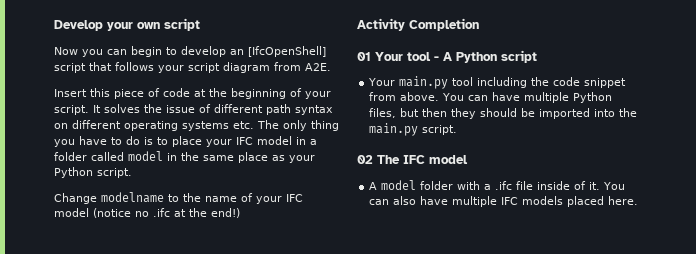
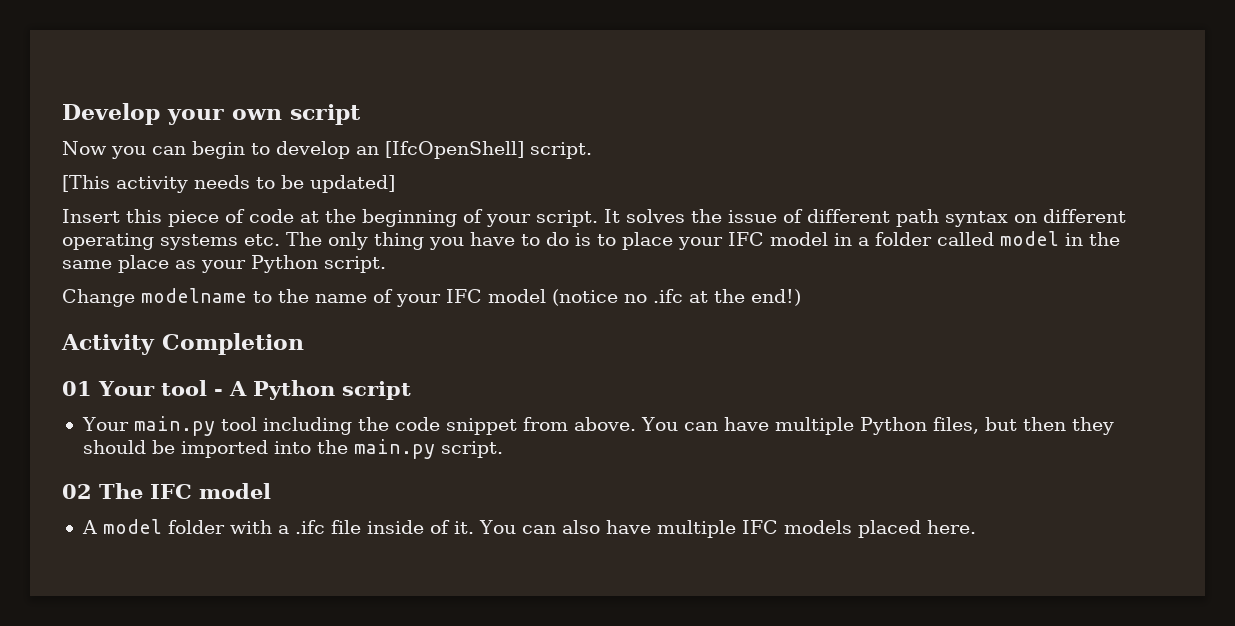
[54,62,331,73] script that follows your script diagram from A2E. -> [530,142,592,159] [62,175,395,193] script. // [This activity needs to be updated]

